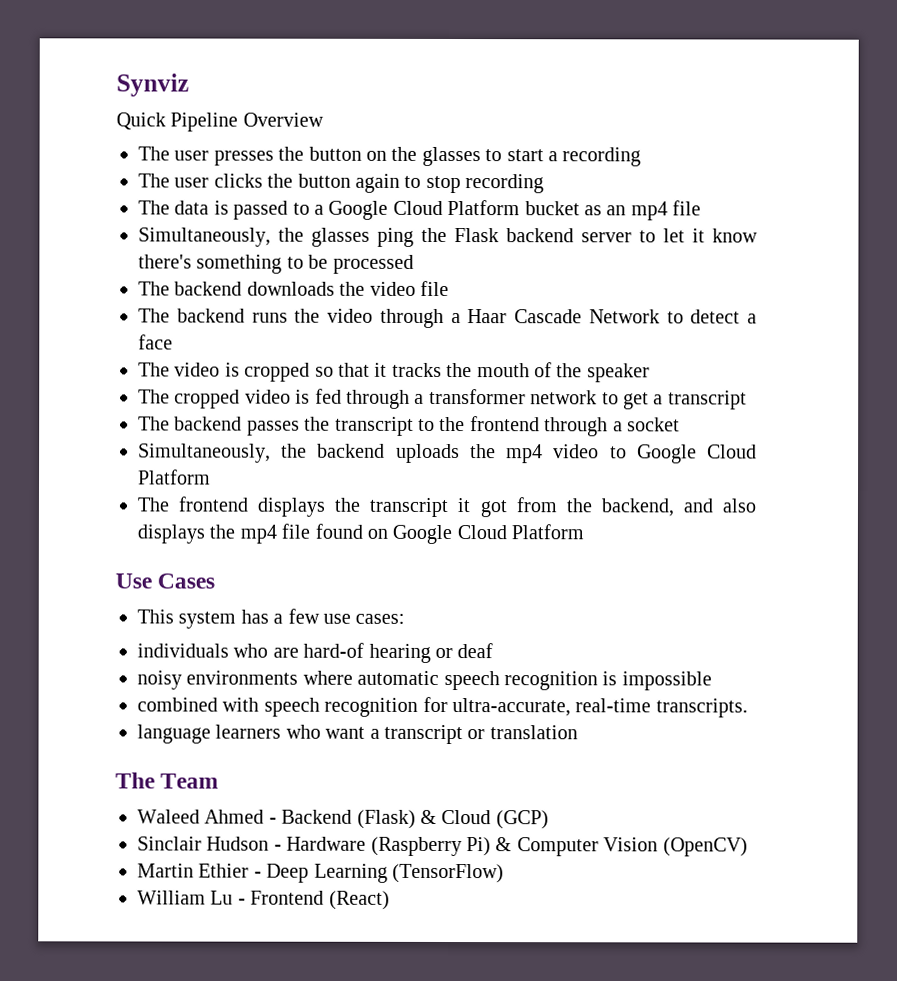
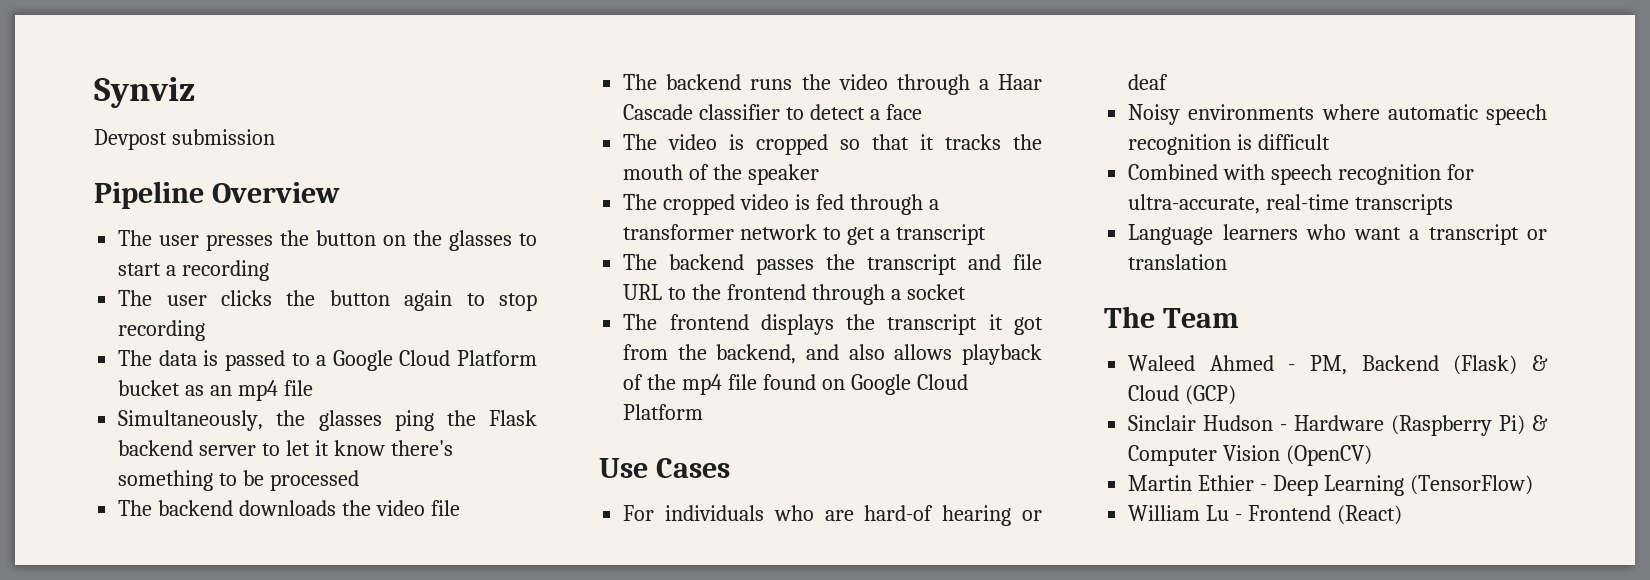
[116,112,166,130] Quick -> [94,129,275,150] Devpost submission //
[588,309,660,324] Network -> [699,104,781,120] classifier
(414, 426) none -> [968,254,1042,270] [623,284,663,300] and file URL
[138,443,757,464] [138,469,211,485] // Simultaneously, the backend uploads the mp4 video to Google Cloud Platform -> (966, 292) none
[137,524,205,544] displays -> [894,344,1042,365] [623,374,644,390] allows playback of
[137,608,406,629] This system has a few use cases: // -> [623,505,655,521] For
[137,670,182,690] noisy -> [1128,104,1181,125] Noisy
[621,671,712,691] [137,697,218,712] impossible // combined -> [1258,134,1331,150] [1128,164,1219,180] difficult // Combined
[655,698,748,718] [137,724,211,744] transcripts. // language -> [1355,194,1454,215] [1128,224,1214,245] transcripts // Language
(277, 820) none -> [1310,355,1348,375] PM,

